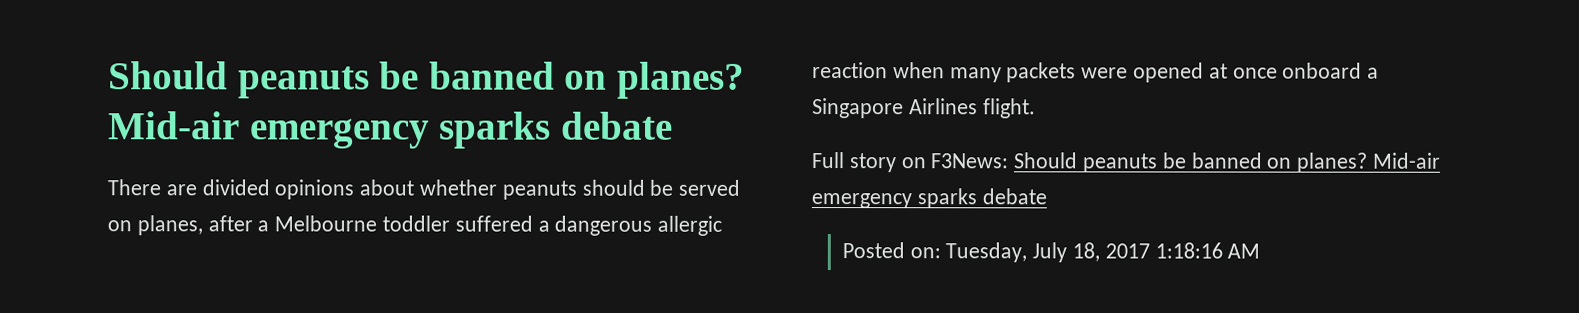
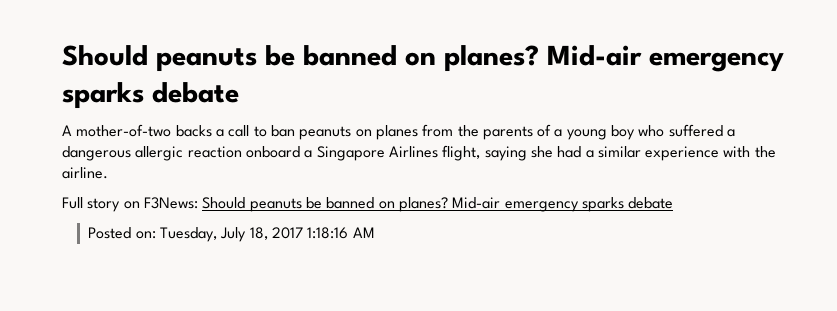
[107,179,741,200] [107,215,451,236] There are divided opinions about whether peanuts should be served on planes, after a Melbourne toddler -> [62,124,665,140] A mother-of-two backs a call to ban peanuts on planes from the parents of a young boy who
[892,62,1380,83] [812,98,1036,119] when many packets were opened at once onboard a Singapore Airlines flight. -> [245,145,776,161] [62,167,108,179] onboard a Singapore Airlines flight, saying she had a similar experience with the airline.

